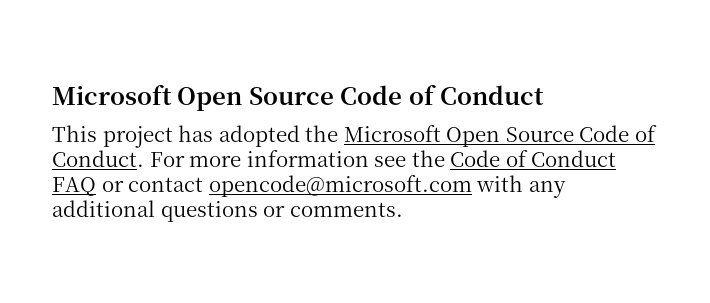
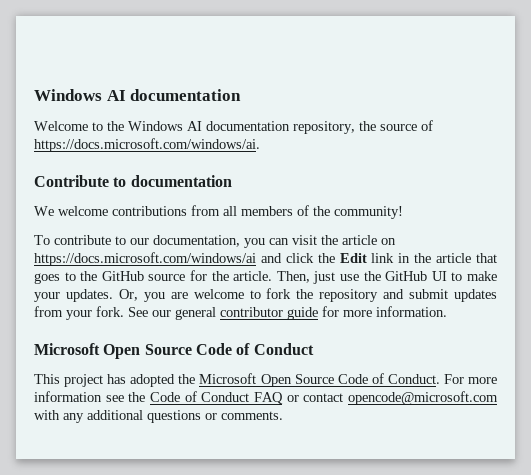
(52, 94) none -> [34,89,242,101] [34,120,433,134] [34,138,260,152] [34,175,232,187] [34,205,403,219] [34,235,396,248] [34,252,498,266] [34,270,498,284] [34,288,498,302] [34,306,447,320] Windows AI documentation // Welcome to the Windows AI documentation repository, the source of https://docs.microsoft.com/windows/ai. // Contribute to documentation // We welcome contributions from all members of the community! // To contribute to our documentation, you can visit the article on https://docs.microsoft.com/windows/ai and click the Edit link in the article that goes to the GitHub source for the article. Then, just use the GitHub UI to make your updates. Or, you are welcome to fork the repository and submit updates from your fork. See our general contributor guide for more information. //

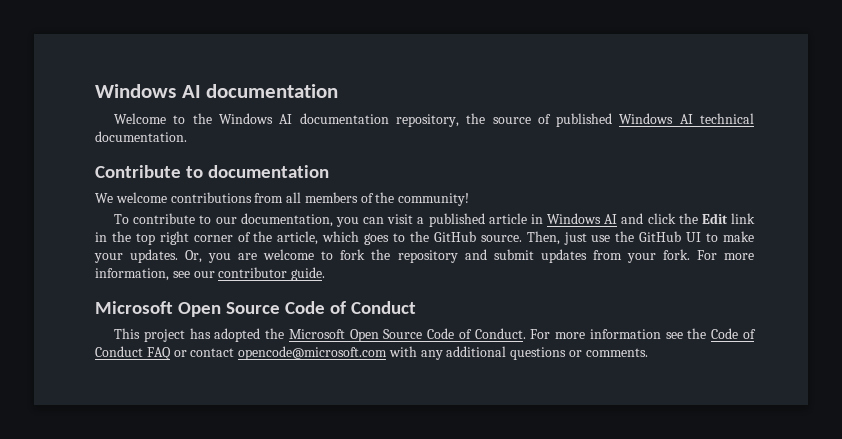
[34,138,260,152] https://docs.microsoft.com/windows/ai. -> [556,113,755,127] [95,131,187,142] published Windows AI technical documentation.
[321,235,396,245] [34,252,256,266] the article on https://docs.microsoft.com/windows/ai -> [417,213,618,227] a published article in Windows AI
[436,253,498,263] [34,270,273,284] article that goes to the GitHub source for the article. -> [135,231,522,245] top right corner of the article, which goes to the GitHub source.
[128,306,447,320] See our general contributor guide for more information. -> [696,250,754,260] [95,267,326,281] For more information, see our contributor guide.

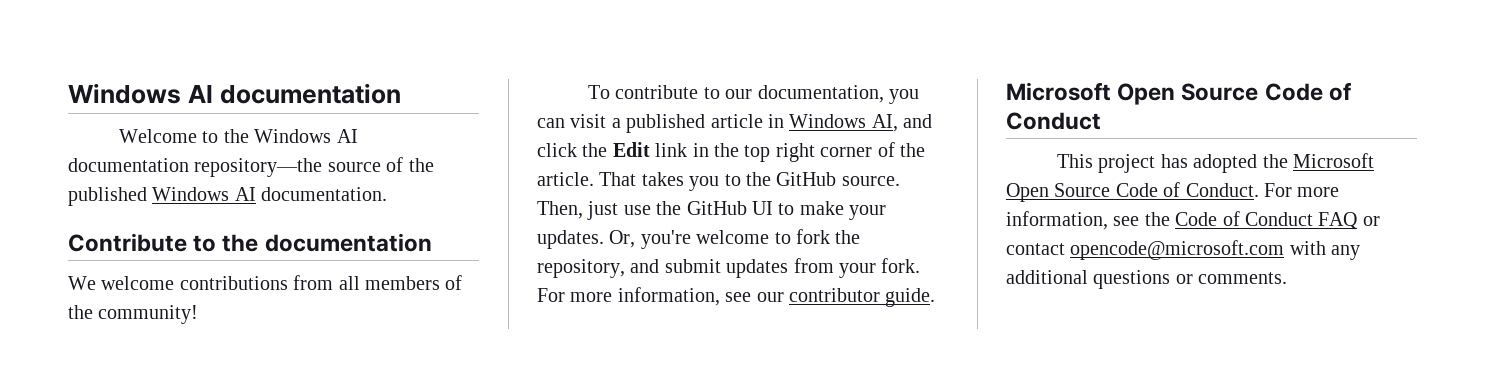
[395,113,486,127] repository, the -> [194,158,323,177] repository—the
(551, 119) none -> [408,158,434,172] the
[700,113,755,124] technical -> (256, 194) none
(203, 172) none -> [222,234,259,252] the
[604,214,618,224] AI -> [871,114,898,132] AI,
[277,231,390,245] article, which goes -> [537,172,720,191] article. That takes you
[208,253,258,263] you are -> [640,230,691,249] you're
[397,250,458,263] repository -> [537,259,625,278] repository,
[589,329,661,339] information -> [1006,211,1108,230] information,

